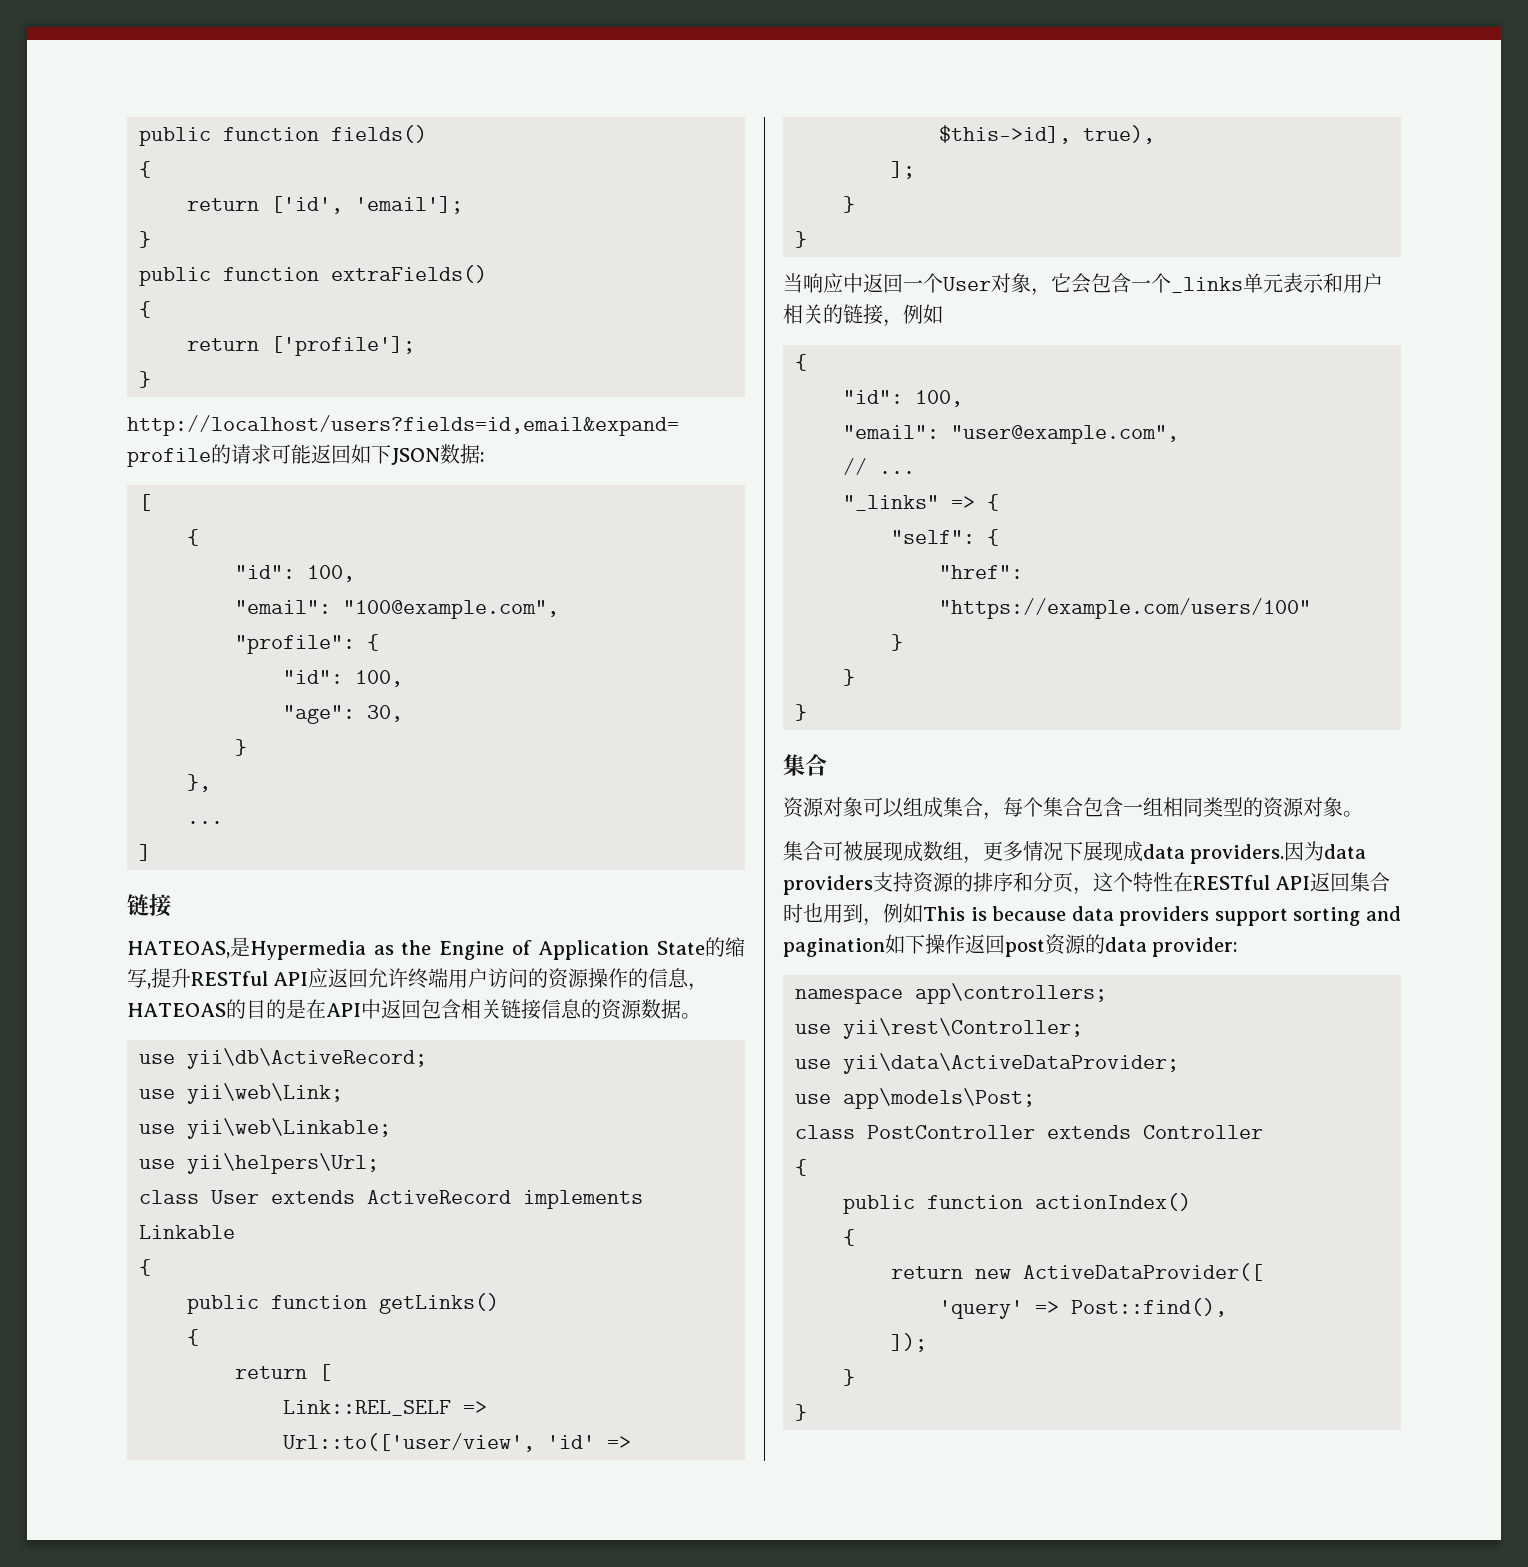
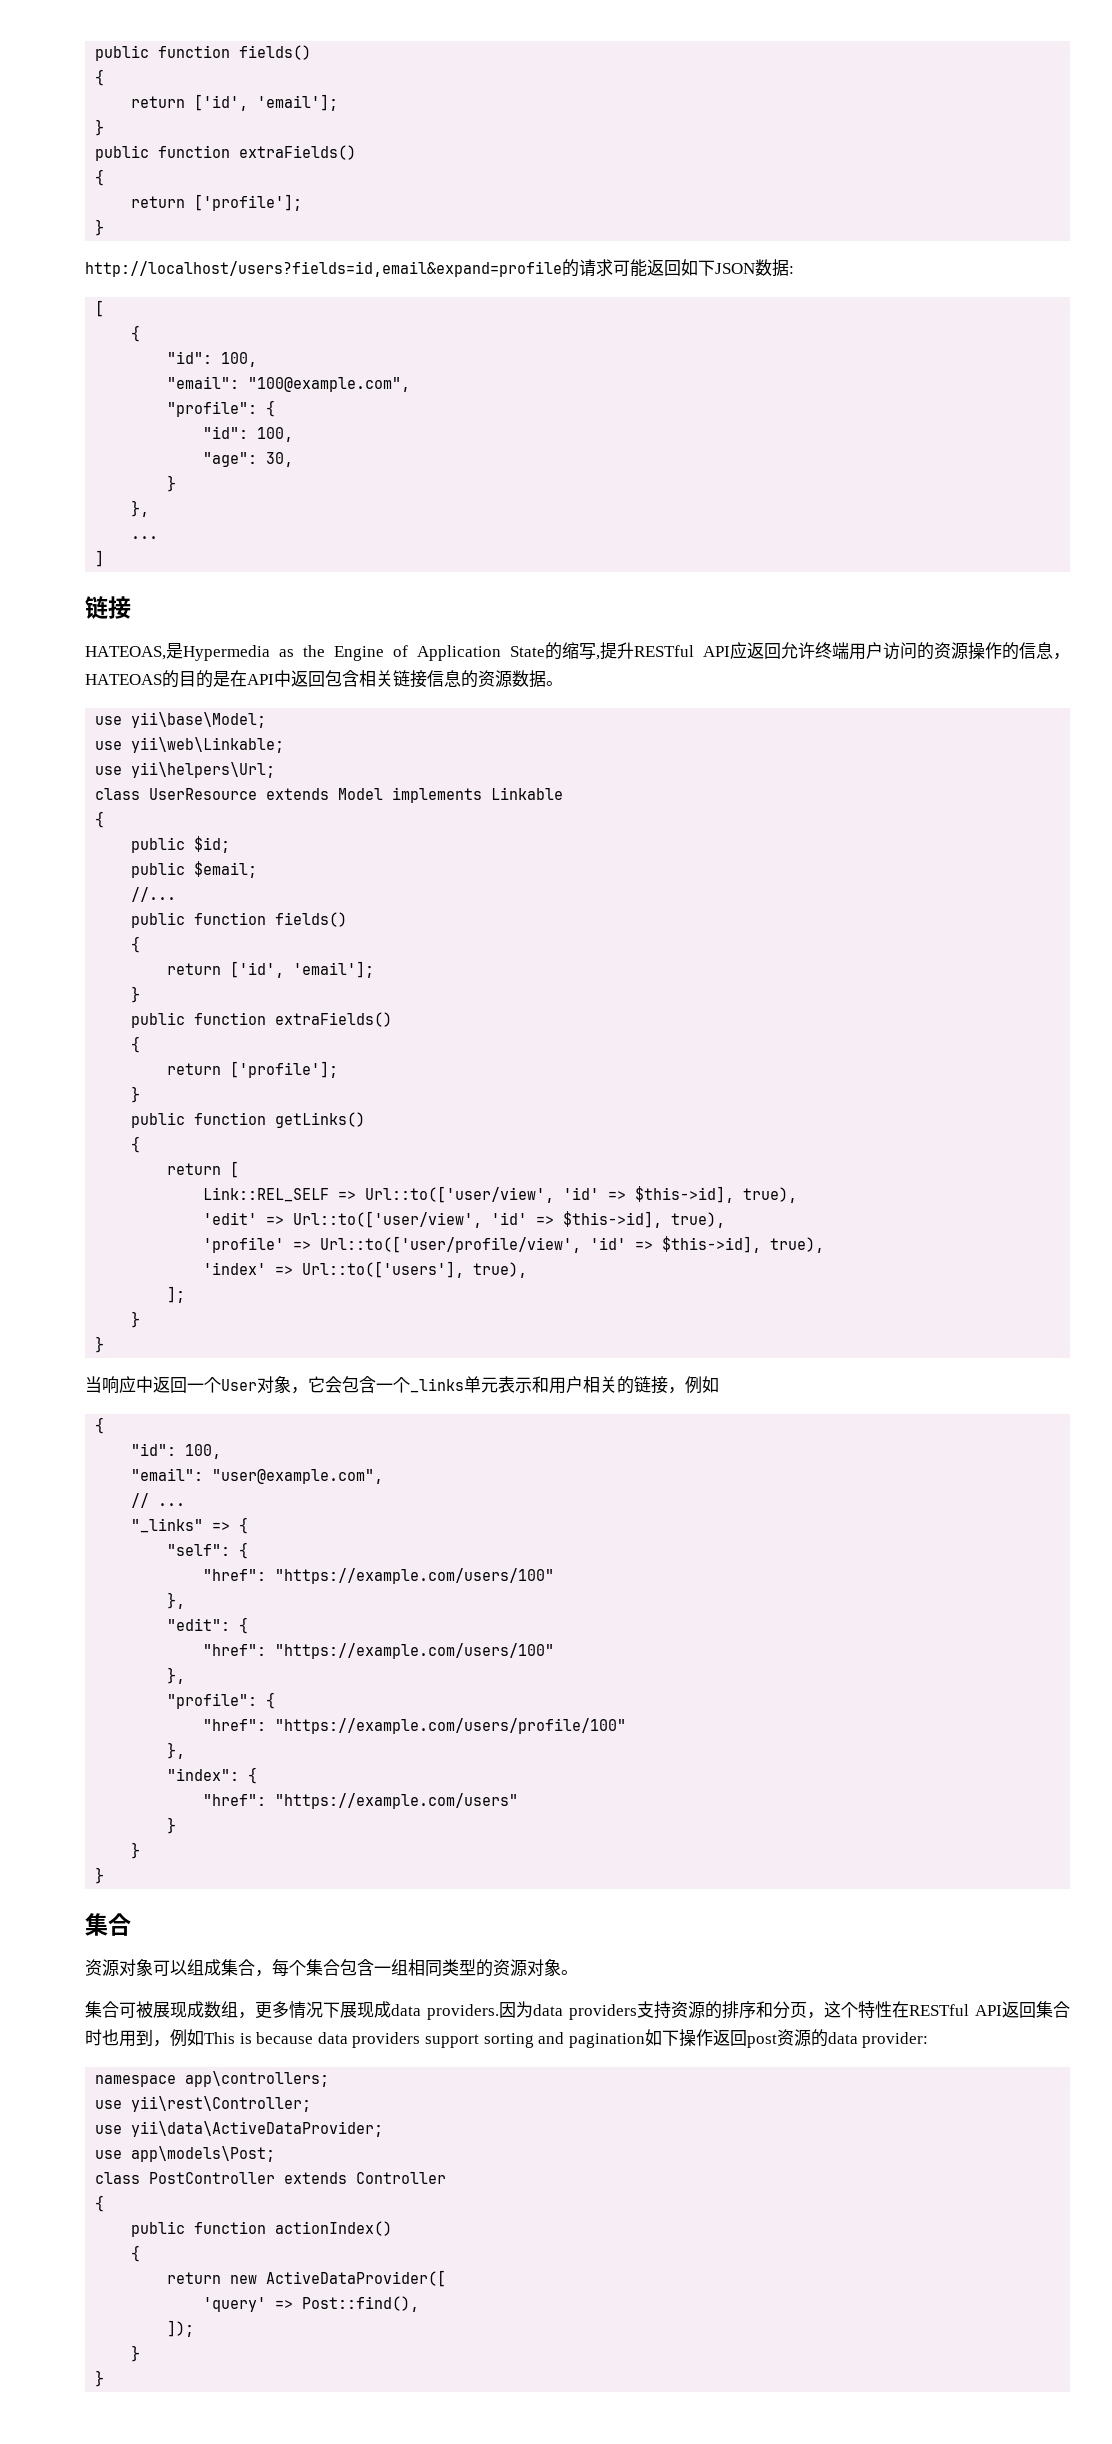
[187,1048,427,1069] [139,1083,343,1104] yii\db\ActiveRecord; // use yii\web\Link; -> [131,712,267,728] yii\base\Model;
[211,1190,511,1204] User extends ActiveRecord -> [149,788,384,800] UserResource extends Model
(151, 1267) none -> [131,836,231,853] [131,861,258,878] [131,887,177,902] [131,912,348,928] [131,936,141,953] [167,961,375,978] [131,986,141,1003] [131,1012,393,1028] [131,1036,141,1053] [167,1061,339,1078] [131,1086,141,1103] // public $id; // public $email; // //... // public function fields() // { // return ['id', 'email']; // } // public function extraFields() // { // return ['profile']; // }
(1155, 134) none -> [203,1211,726,1228] [203,1236,825,1253] [203,1261,528,1278] // 'edit' => Url::to(['user/view', 'id' => $this->id], true), // 'profile' => Url::to(['user/profile/view', 'id' => $this->id], true), // 'index' => Url::to(['users'], true),
(1311, 608) none -> [167,1592,186,1609] [167,1617,249,1634] [203,1643,555,1659] [167,1667,186,1684] [167,1692,276,1709] [203,1718,627,1734] [167,1742,186,1759] [167,1767,258,1784] [203,1793,519,1809] // }, // "edit": { // "href": "https://example.com/users/100" // }, // "profile": { // "href": "https://example.com/users/profile/100" // }, // "index": { // "href": "https://example.com/users"

